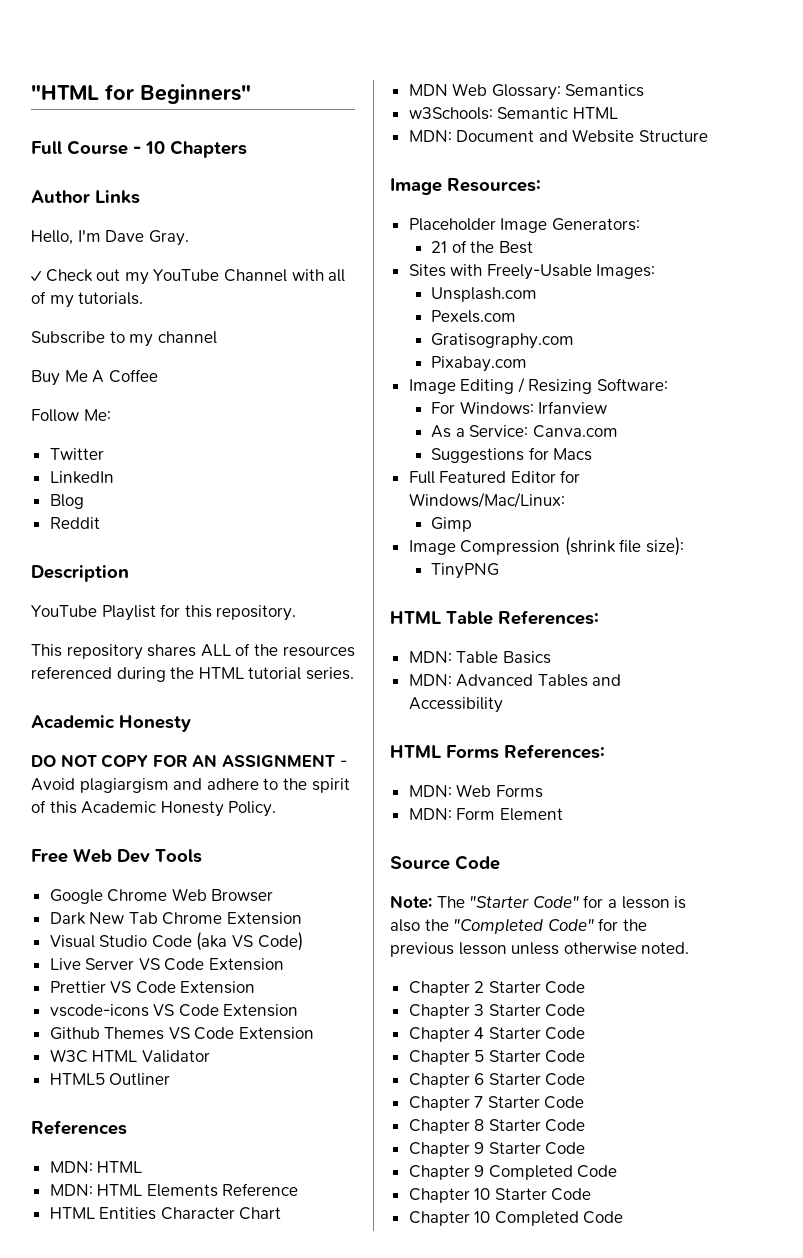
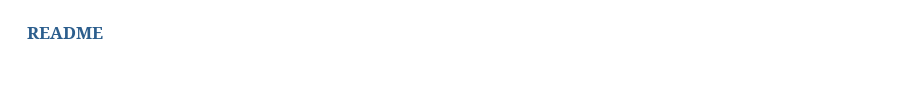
[31,84,251,104] [31,140,247,158] [31,190,140,204] [31,230,189,246] [31,269,346,285] [31,291,144,308] [31,331,217,347] [31,369,158,386] [31,409,111,422] [49,448,104,460] [49,471,114,484] [49,494,84,509] [49,517,100,529] [31,565,129,582] [31,604,297,621] [31,643,355,660] [31,666,354,682] [31,715,191,732] [31,754,347,768] [31,778,350,793] [31,800,277,817] [31,848,202,863] [49,888,274,904] [49,912,303,925] [49,932,303,951] [49,958,285,971] [49,981,256,994] [49,1004,299,1017] [49,1027,315,1040] [49,1049,210,1063] [49,1073,171,1086] [31,1120,127,1135] [49,1161,143,1173] [49,1183,299,1197] [49,1207,282,1220] [408,83,645,100] [408,107,618,120] [408,129,709,143] [390,178,541,195] [408,218,640,233] [431,240,533,254] [408,264,656,280] [431,287,538,302] [431,310,517,323] [431,333,575,349] [431,356,528,372] [408,377,669,394] [431,401,608,415] [431,425,618,438] [431,447,593,463] [408,470,581,484] [408,492,565,508] [431,517,473,532] [408,537,685,556] [431,563,500,579] [390,610,599,625] [408,651,551,664] [408,674,622,687] [408,697,503,713] [390,744,605,759] [408,784,543,798] [408,808,563,821] [390,855,500,870] [390,895,687,909] [390,918,647,934] [390,942,690,957] [408,981,586,996] [408,1004,586,1019] [408,1027,586,1042] [408,1050,586,1065] [408,1073,586,1088] [408,1096,585,1111] [408,1119,586,1134] [408,1142,586,1157] [408,1165,618,1180] [408,1188,592,1203] [408,1211,624,1226] "HTML for Beginners" // Full Course - 10 Chapters // Author Links // Hello, I'm Dave Gray. // ✓ Check out my YouTube Channel with all of my tutorials. // Subscribe to my channel // Buy Me A Coffee // Follow Me: // Twitter // LinkedIn // Blog // Reddit // Description // YouTube Playlist for this repository. // This repository shares ALL of the resources referenced during the HTML tutorial series. // Academic Honesty // DO NOT COPY FOR AN ASSIGNMENT - Avoid plagiargism and adhere to the spirit of this Academic Honesty Policy. // Free Web Dev Tools // Google Chrome Web Browser // Dark New Tab Chrome Extension // Visual Studio Code (aka VS Code) // Live Server VS Code Extension // Prettier VS Code Extension // vscode-icons VS Code Extension // Github Themes VS Code Extension // W3C HTML Validator // HTML5 Outliner // References // MDN: HTML // MDN: HTML Elements Reference // HTML Entities Character Chart // MDN Web Glossary: Semantics // w3Schools: Semantic HTML // MDN: Document and Website Structure // Image Resources: // Placeholder Image Generators: // 21 of the Best // Sites with Freely-Usable Images: // Unsplash.com // Pexels.com // Gratisography.com // Pixabay.com // Image Editing / Resizing Software: // For Windows: Irfanview // As a Service: Canva.com // Suggestions for Macs // Full Featured Editor for Windows/Mac/Linux: // Gimp // Image Compression (shrink file size): // TinyPNG // HTML Table References: // MDN: Table Basics // MDN: Advanced Tables and Accessibility // HTML Forms References: // MDN: Web Forms // MDN: Form Element // Source Code // Note: The "Starter Code" for a lesson is also the "Completed Code" for the previous lesson unless otherwise noted. // Chapter 2 Starter Code // Chapter 3 Starter Code // Chapter 4 Starter Code // Chapter 5 Starter Code // Chapter 6 Starter Code // Chapter 7 Starter Code // Chapter 8 Starter Code // Chapter 9 Starter Code // Chapter 9 Completed Code // Chapter 10 Starter Code // Chapter 10 Completed Code -> [27,27,103,39] README

